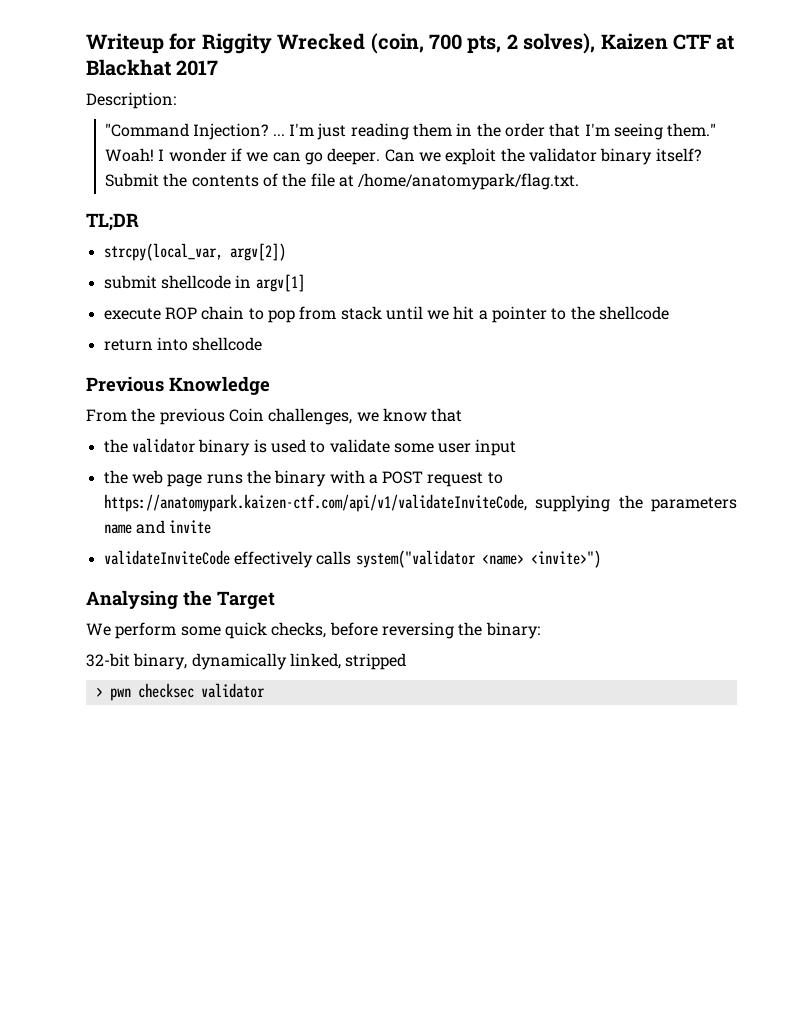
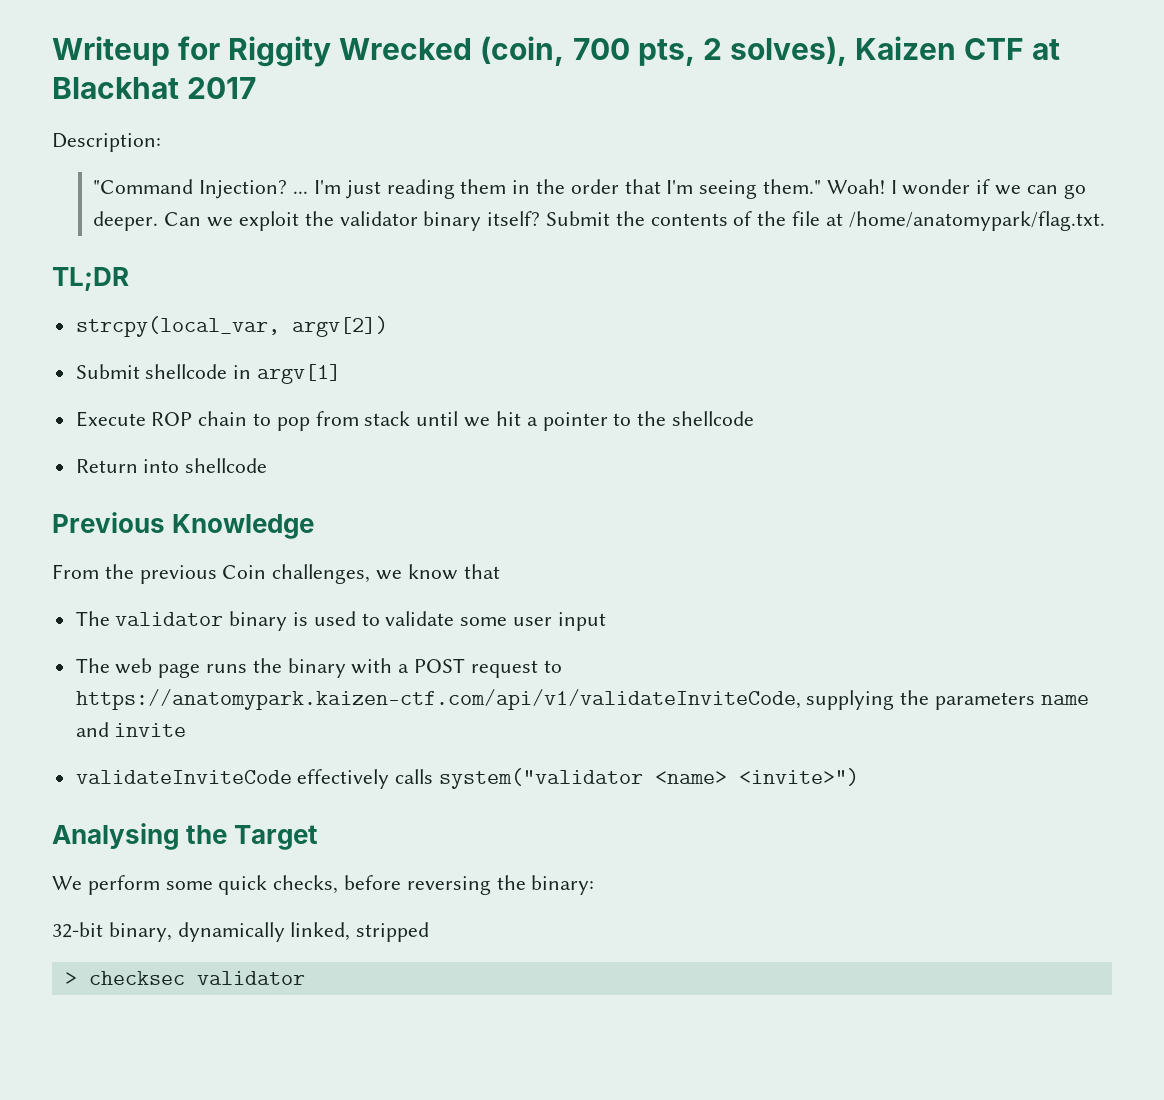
[103,275,157,289] submit -> [75,364,140,379] Submit
[103,308,161,320] execute -> [75,411,146,427] Execute
[103,339,153,351] return -> [75,459,138,473] Return
[103,439,128,453] the -> [75,611,110,626] The
[103,470,128,484] the -> [75,658,110,673] The
[109,688,131,701] pwn -> (77, 978) none

